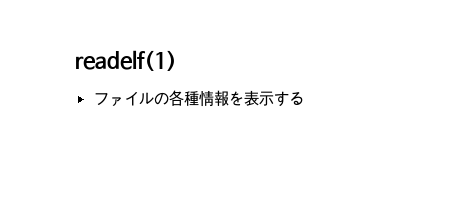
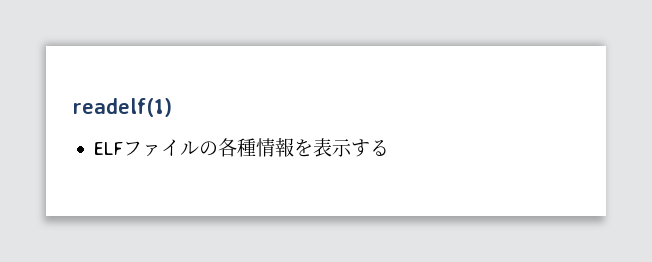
(177, 60) none -> [93,142,123,155] ELF

